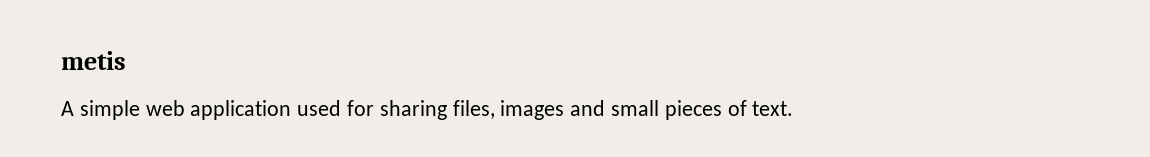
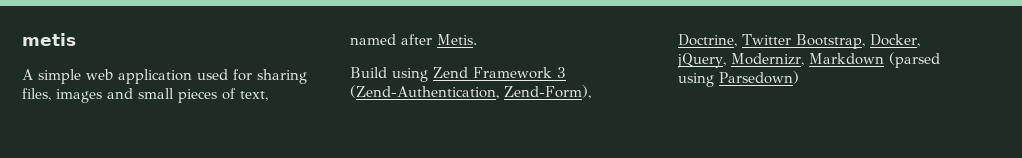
[752,101,794,116] text. -> [240,91,268,101] [350,34,477,45] [350,67,566,82] [350,85,591,99] [678,34,920,49] [677,52,940,68] [678,71,799,87] text, named after Metis. // Build using Zend Framework 3 (Zend-Authentication, Zend-Form), Doctrine, Twitter Bootstrap, Docker, jQuery, Modernizr, Markdown (parsed using Parsedown)

